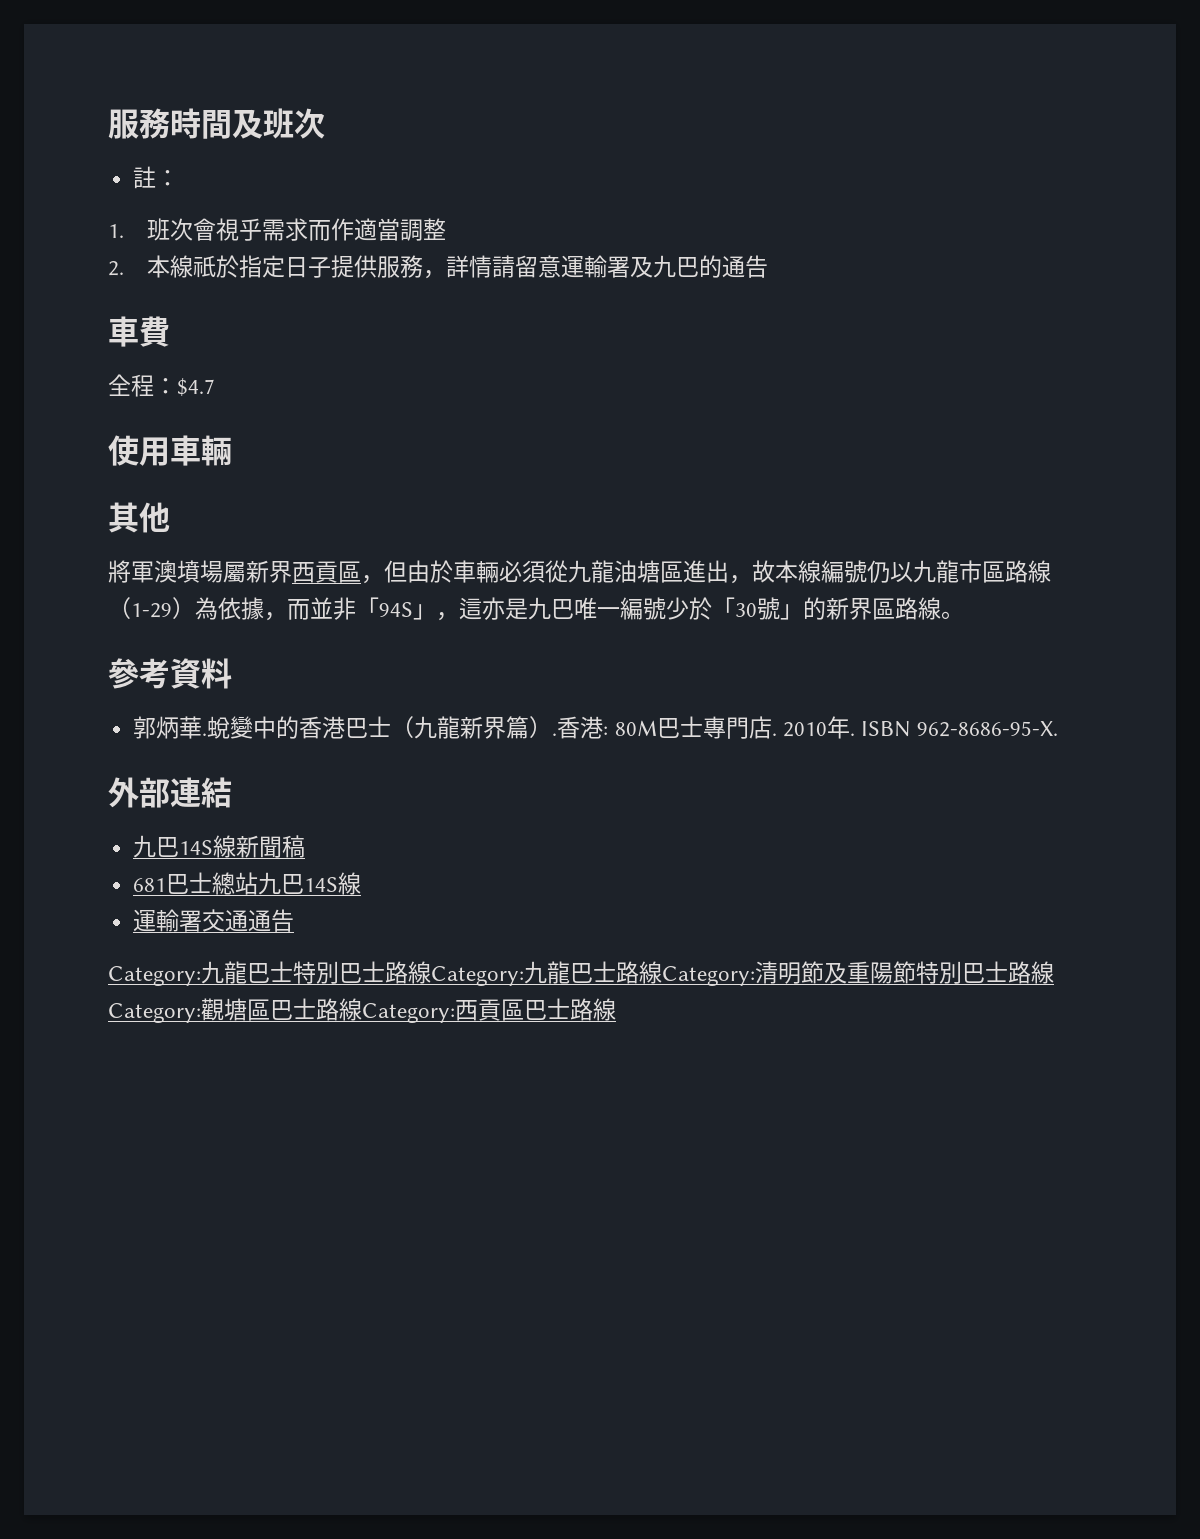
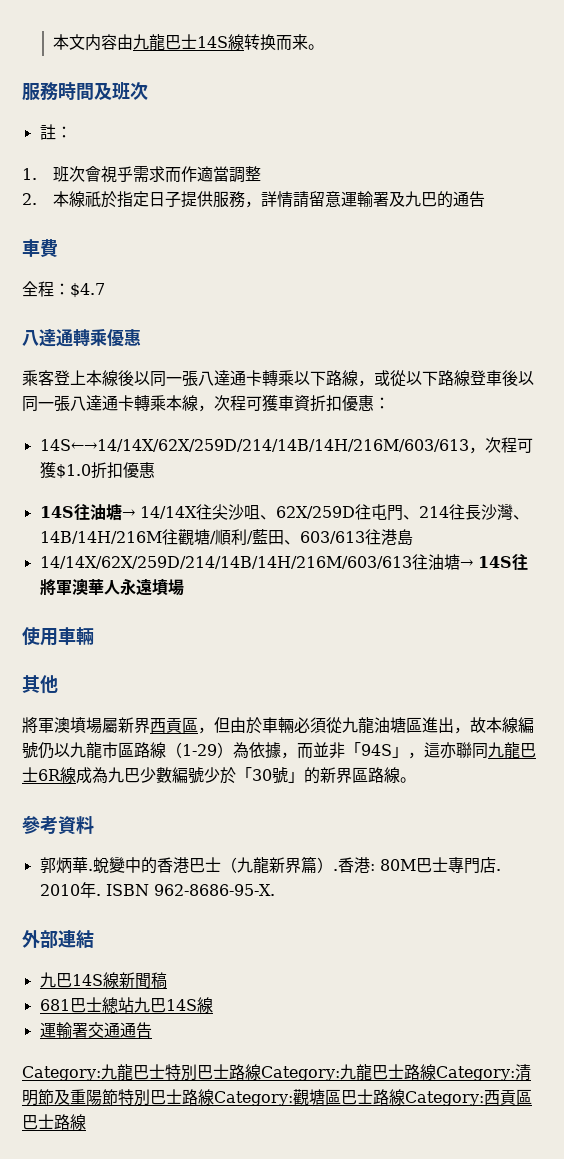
(108, 124) none -> [53,34,325,51] 本文内容由九龍巴士14S線转换而来。 //
(215, 387) none -> [22,329,141,347] [22,370,534,387] [22,395,390,412] [39,437,533,454] [39,462,155,479] [39,503,529,521] [39,529,413,546] [39,553,528,570] [39,578,184,596] // 八達通轉乘優惠 // 乘客登上本線後以同一張八達通卡轉乘以下路線，或從以下路線登車後以同一張八達通卡轉乘本線，次程可獲車資折扣優惠： // 14S←→14/14X/62X/259D/214/14B/14H/216M/603/613，次程可獲$1.0折扣優惠 // 14S往油塘→ 14/14X往尖沙咀、62X/259D往屯門、214往長沙灣、14B/14H/216M往觀塘/順利/藍田、603/613往港島 // 14/14X/62X/259D/214/14B/14H/216M/603/613往油塘→ 14S往將軍澳華人永遠墳場
[505,597,620,620] 是九巴唯一 -> [456,742,536,759] [22,767,172,784] 聯同九龍巴士6R線成為九巴少數

